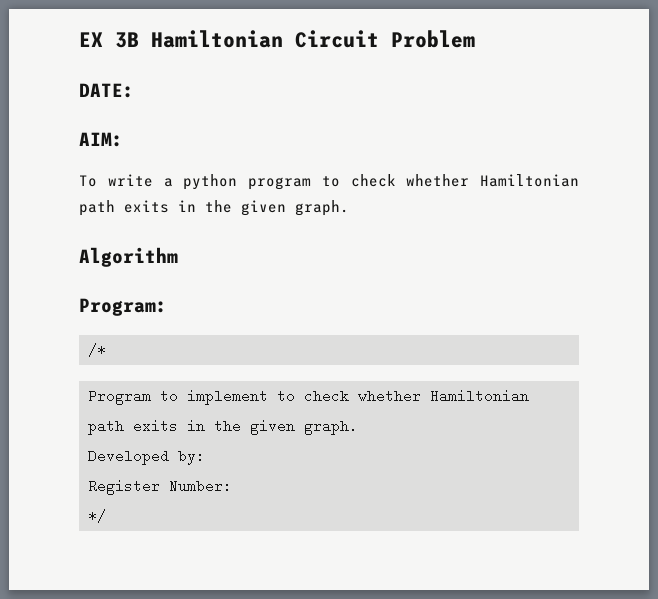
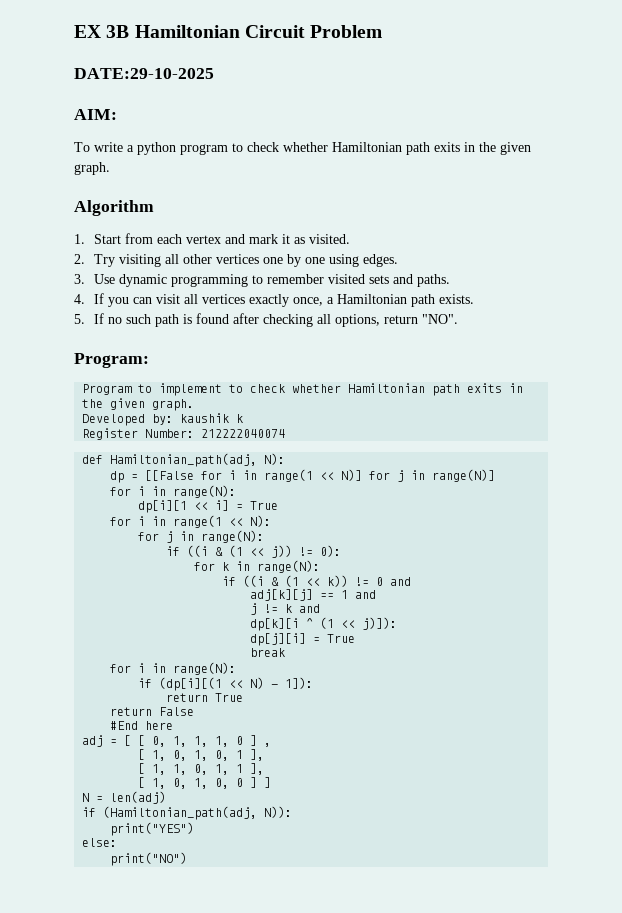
[79,83,134,98] DATE: -> [74,68,214,79] DATE:29-10-2025
(178, 257) none -> [74,233,351,244] [74,254,399,267] [74,274,451,287] [74,293,475,307] [74,313,459,327] // 1. Start from each vertex and mark it as visited. // 2. Try visiting all other vertices one by one using edges. // 3. Use dynamic programming to remember visited sets and paths. // 4. If you can visit all vertices exactly once, a Hamiltonian path exists. // 5. If no such path is found after checking all options, return "NO".
[88,343,106,357] // /* -> (149, 360) none
(205, 457) none -> [180,413,244,423] kaushik k
[88,509,106,523] // */ -> [201,429,286,438] [82,453,286,467] [110,469,496,483] [110,485,237,498] [138,500,279,513] [110,515,272,528] [138,530,265,543] [166,545,342,558] [194,560,321,573] [222,575,412,587] [250,589,377,601] [250,603,321,615] [250,617,398,631] [250,633,356,646] [250,648,286,657] [110,662,237,675] [138,677,314,691] [166,693,244,702] [110,707,195,716] [110,721,174,730] [82,735,272,747] [138,749,265,761] [138,763,265,775] [138,777,272,789] [82,791,167,804] [82,806,293,820] [110,822,195,836] [82,838,118,847] [110,852,188,866] 212222040074 // def Hamiltonian_path(adj, N): // dp = [[False for i in range(1 << N)] for j in range(N)] // for i in range(N): // dp[i][1 << i] = True // for i in range(1 << N): // for j in range(N): // if ((i & (1 << j)) != 0): // for k in range(N): // if ((i & (1 << k)) != 0 and // adj[k][j] == 1 and // j != k and // dp[k][i ^ (1 << j)]): // dp[j][i] = True // break // for i in range(N): // if (dp[i][(1 << N) - 1]): // return True // return False // #End here // adj = [ [ 0, 1, 1, 1, 0 ] , // [ 1, 0, 1, 0, 1 ], // [ 1, 1, 0, 1, 1 ], // [ 1, 0, 1, 0, 0 ] ] // N = len(adj) // if (Hamiltonian_path(adj, N)): // print("YES") // else: // print("NO")

